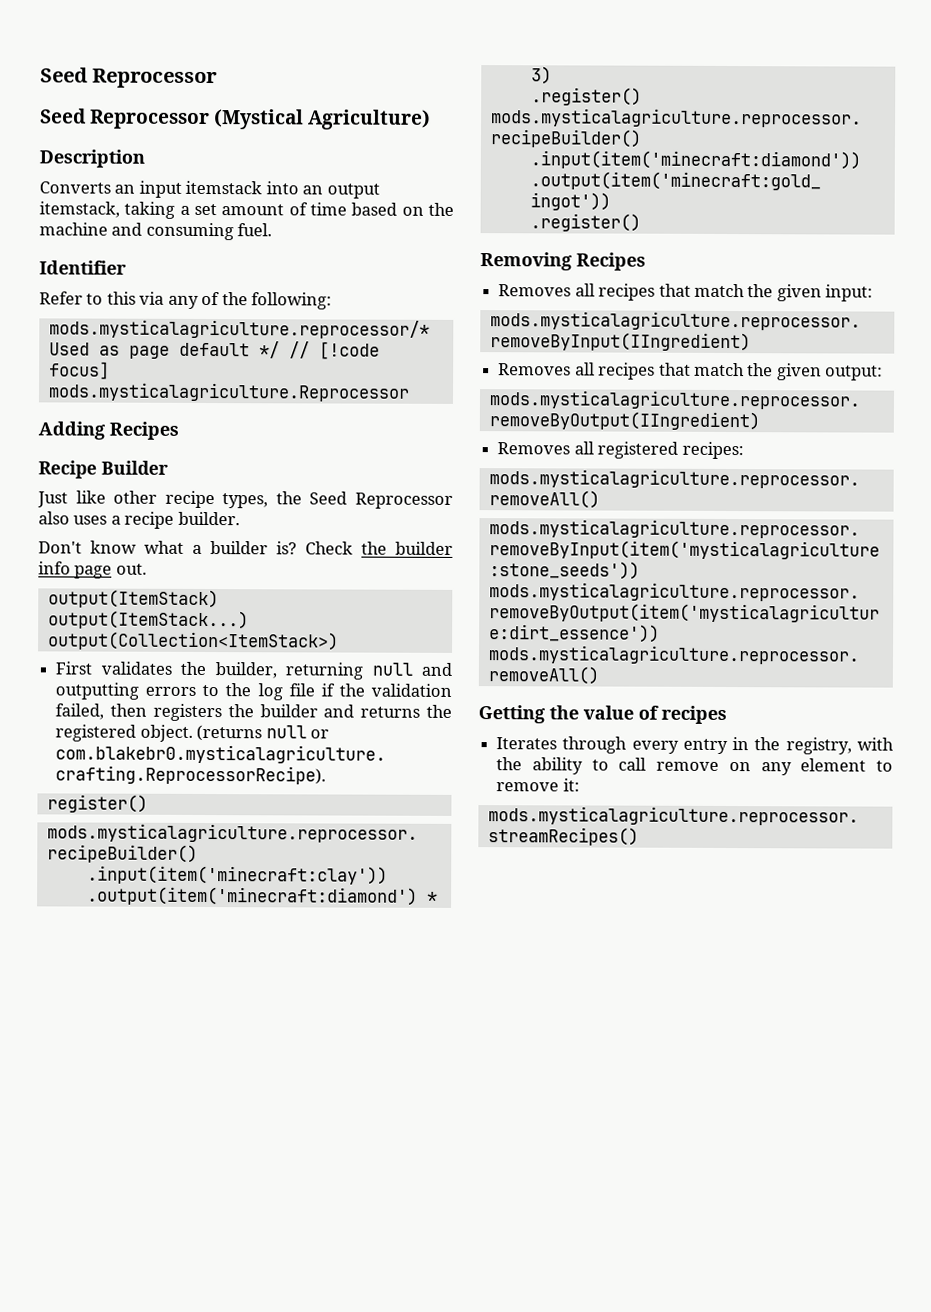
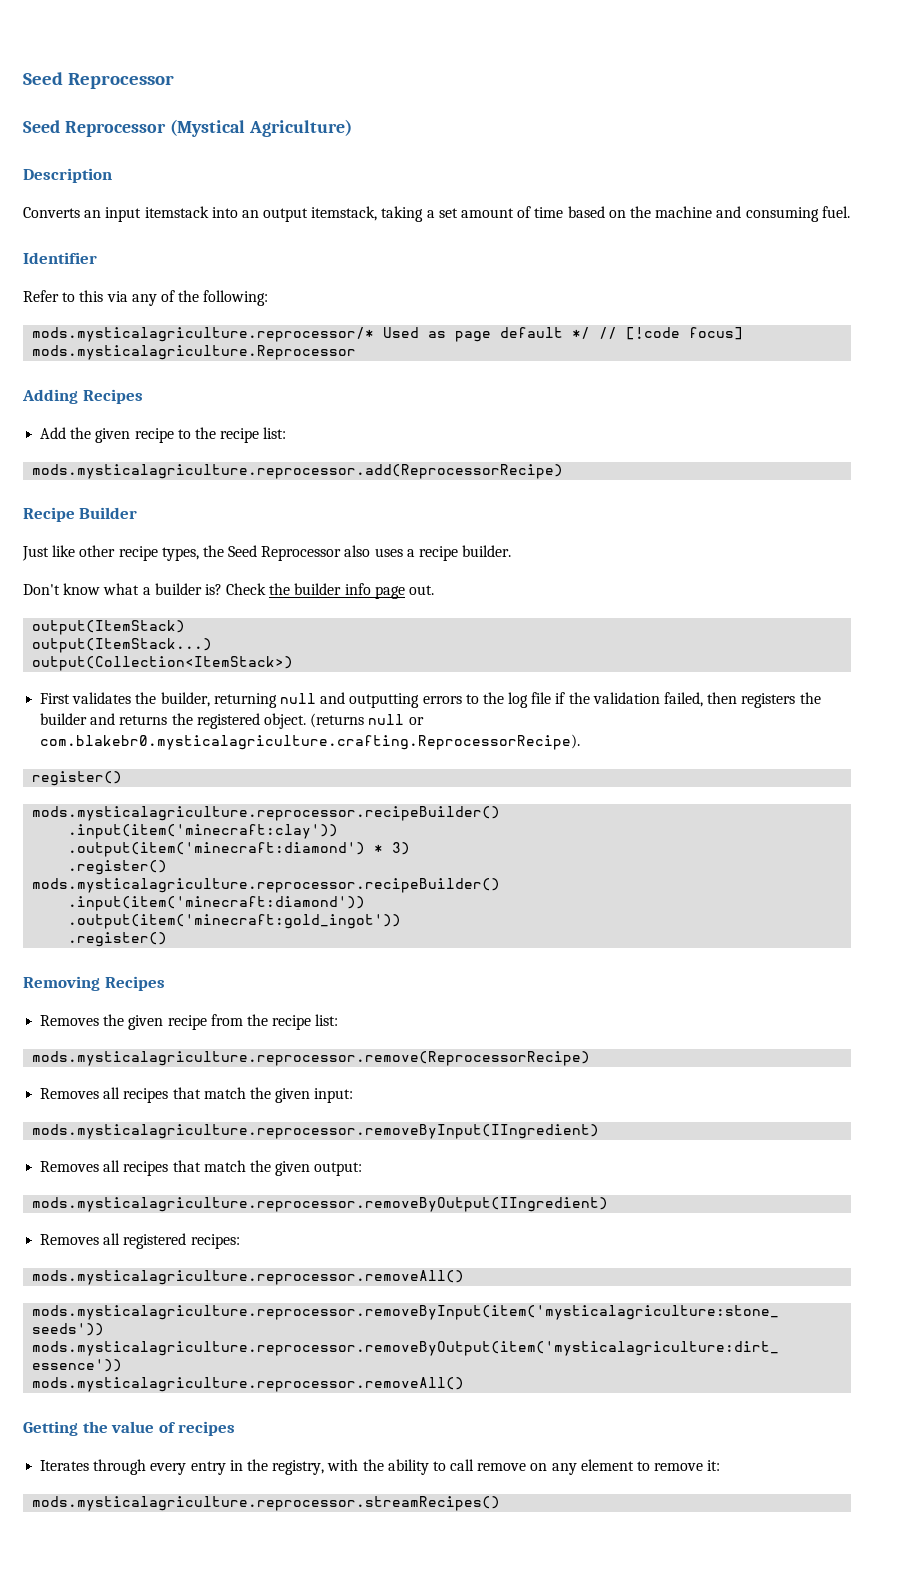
(179, 430) none -> [40,427,287,443] [32,464,564,479] // Add the given recipe to the recipe list: // mods.mysticalagriculture.reprocessor.add(ReprocessorRecipe)
(646, 261) none -> [40,1014,339,1030] [32,1051,591,1066] // Removes the given recipe from the recipe list: // mods.mysticalagriculture.reprocessor.remove(ReprocessorRecipe)

